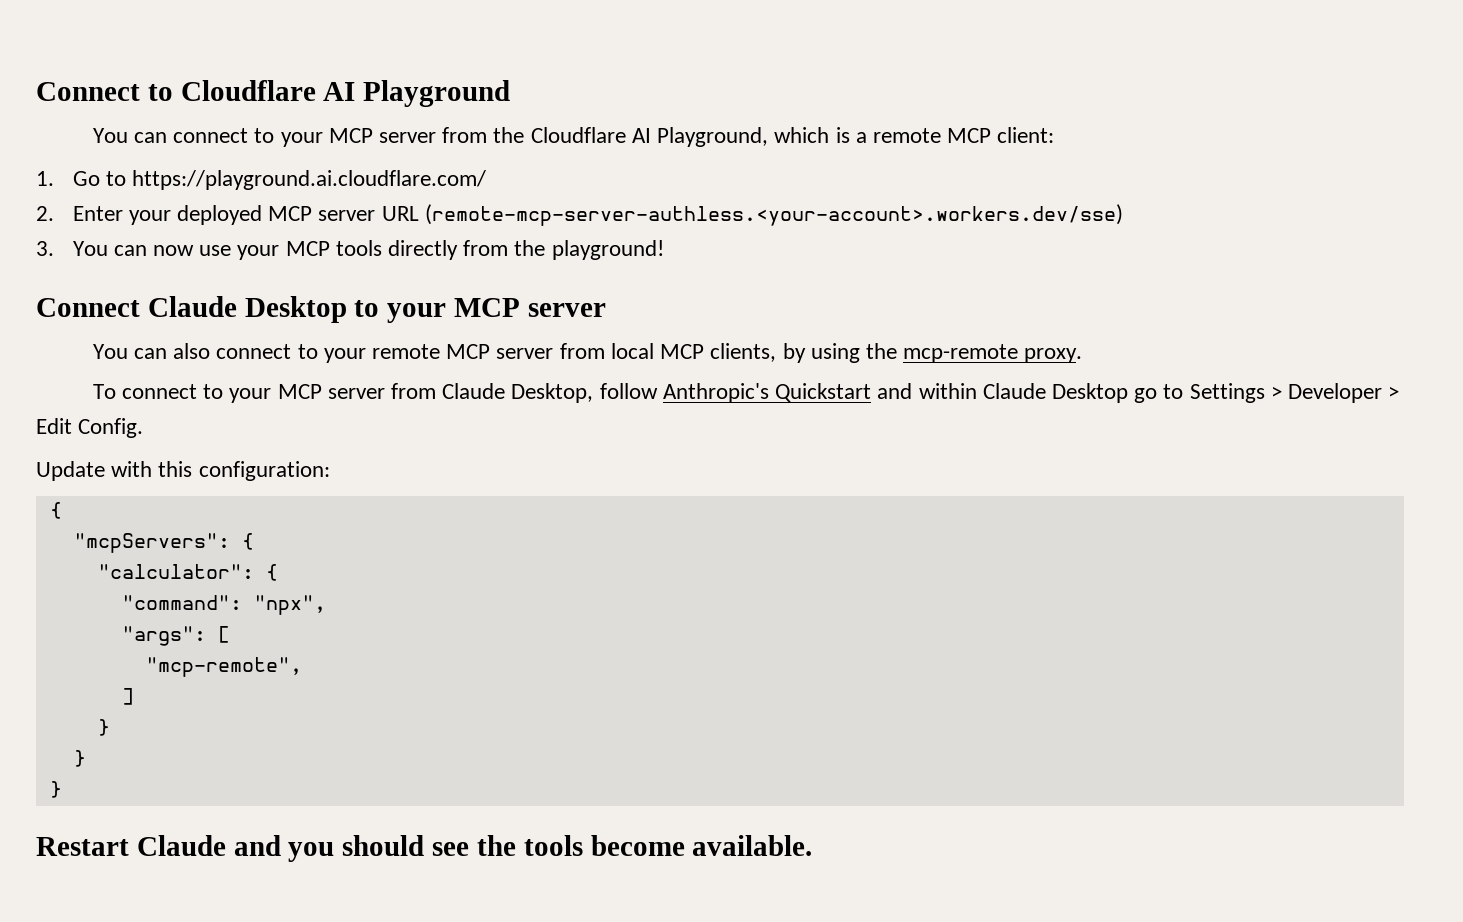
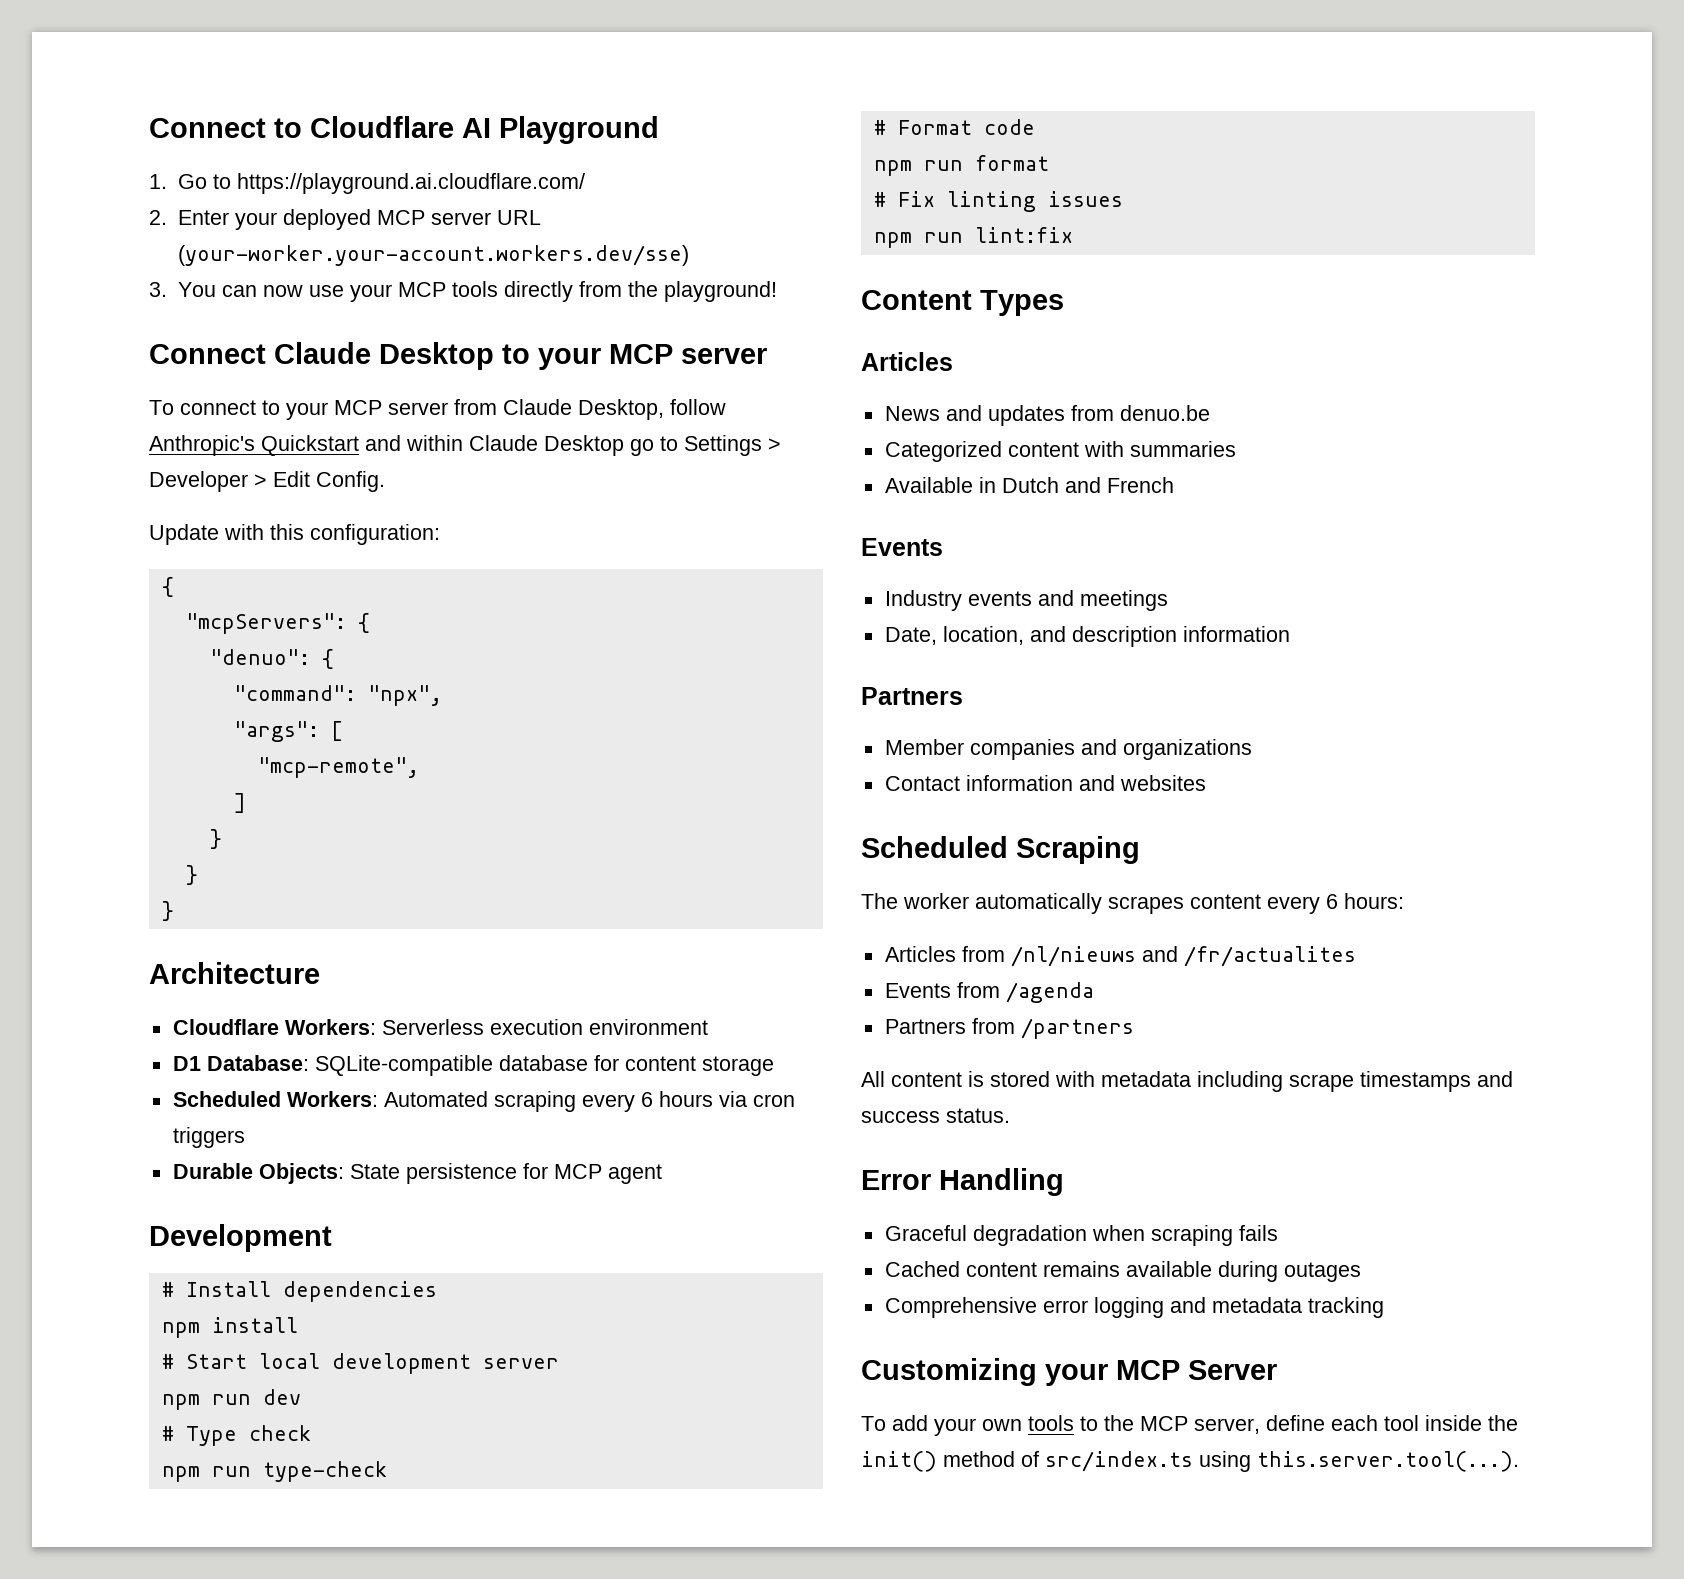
[92,127,1055,147] // You can connect to your MCP server from the Cloudflare AI Playground, which is a remote MCP client: -> (659, 130) none
[424,204,1123,226] (remote-mcp-server-authless.<your-account>.workers.dev/sse) -> [177,245,689,266] (your-worker.your-account.workers.dev/sse)
[92,343,1083,363] // You can also connect to your remote MCP server from local MCP clients, by using the mcp-remote proxy. -> (767, 356) none
[97,564,254,579] "calculator": -> [209,649,310,665] "denuo":
[36,835,813,862] Restart Claude and you should see the tools become available. -> [149,962,320,984] [172,1019,708,1035] [172,1055,774,1076] [172,1091,795,1112] [172,1127,245,1148] [172,1163,662,1184] [149,1224,332,1252] [161,1281,437,1302] [161,1317,298,1338] [161,1353,559,1374] [161,1389,301,1410] [161,1425,311,1446] [161,1461,387,1482] [873,119,1035,135] [873,155,1049,176] [873,191,1123,212] [873,227,1073,248] [861,290,1064,316] [861,352,953,371] [884,405,1210,426] [884,441,1236,462] [884,477,1174,493] [861,538,943,556] [884,590,1168,611] [884,626,1290,647] [861,687,963,705] [884,739,1252,760] [884,775,1206,791] [861,836,1140,864] [861,893,1404,914] [884,946,1356,967] [884,982,1094,1003] [884,1018,1134,1039] [861,1071,1513,1092] [861,1108,1010,1123] [861,1168,1064,1196] [884,1225,1278,1246] [884,1261,1361,1282] [884,1297,1384,1318] [861,1358,1277,1386] [861,1415,1518,1436] [861,1451,1519,1472] Architecture // Cloudflare Workers: Serverless execution environment // D1 Database: SQLite-compatible database for content storage // Scheduled Workers: Automated scraping every 6 hours via cron triggers // Durable Objects: State persistence for MCP agent // Development // # Install dependencies // npm install // # Start local development server // npm run dev // # Type check // npm run type-check // # Format code // npm run format // # Fix linting issues // npm run lint:fix // Content Types // Articles // News and updates from denuo.be // Categorized content with summaries // Available in Dutch and French // Events // Industry events and meetings // Date, location, and description information // Partners // Member companies and organizations // Contact information and websites // Scheduled Scraping // The worker automatically scrapes content every 6 hours: // Articles from /nl/nieuws and /fr/actualites // Events from /agenda // Partners from /partners // All content is stored with metadata including scrape timestamps and success status. // Error Handling // Graceful degradation when scraping fails // Cached content remains available during outages // Comprehensive error logging and metadata tracking // Customizing your MCP Server // To add your own tools to the MCP server, define each tool inside the init() method of src/index.ts using this.server.tool(...).

